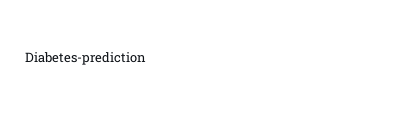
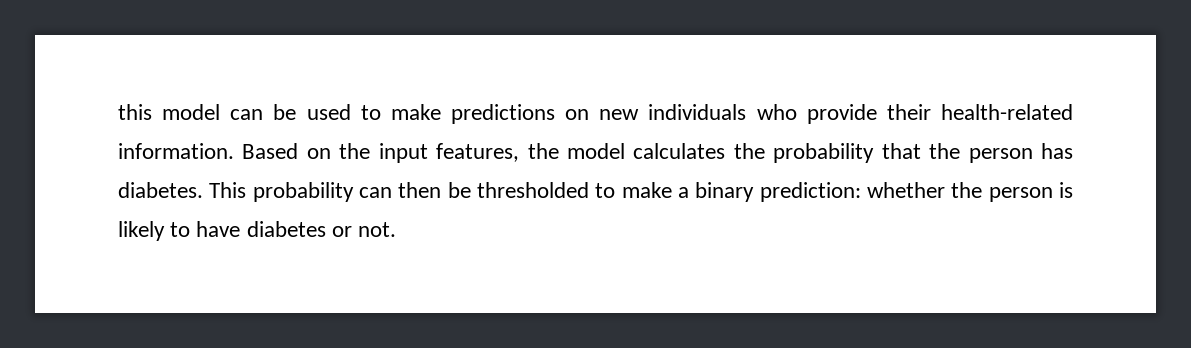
[25,52,146,65] Diabetes-prediction -> [118,104,1073,124] [118,143,1073,163] [118,182,1073,202] [118,221,397,241] this model can be used to make predictions on new individuals who provide their health-related information. Based on the input features, the model calculates the probability that the person has diabetes. This probability can then be thresholded to make a binary prediction: whether the person is likely to have diabetes or not.

